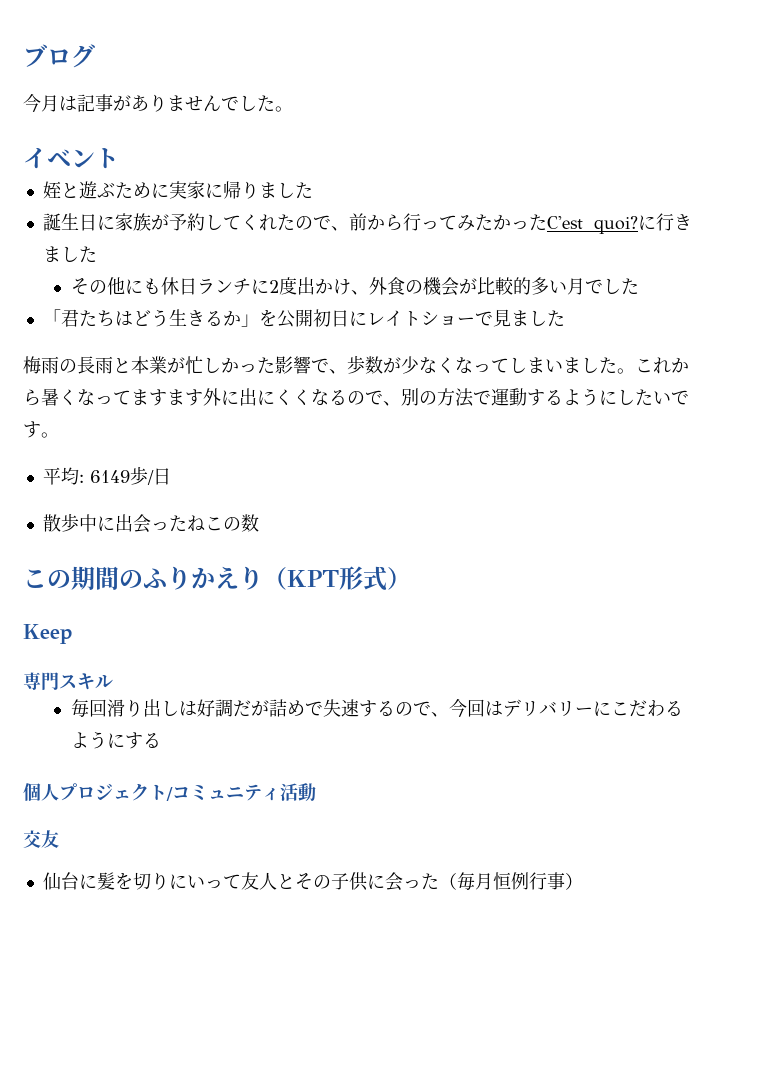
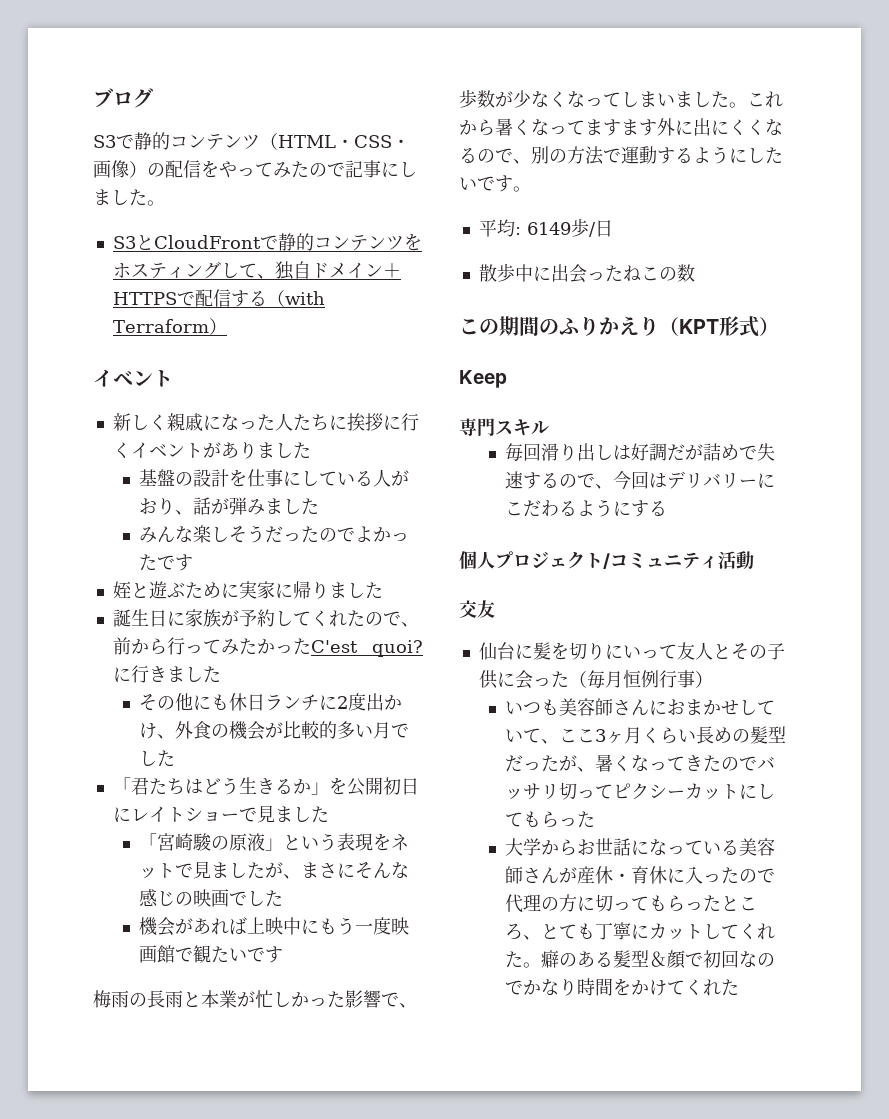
[23,94,293,113] [23,147,119,169] 今月は記事がありませんでした。 // イベント -> [93,132,410,150] [93,160,417,178] [93,189,165,206] [112,233,422,251] [112,261,401,280] [112,289,325,307] [112,318,227,335] [93,369,173,387] [112,413,419,432] [112,441,311,459] [138,469,409,487] [138,497,319,515] [138,525,409,543] [138,554,193,571] S3で静的コンテンツ（HTML・CSS・画像）の配信をやってみたので記事にしました。 // S3とCloudFrontで静的コンテンツをホスティングして、独自ドメイン＋HTTPSで配信する（with Terraform） // イベント // 新しく親戚になった人たちに挨拶に行くイベントがありました // 基盤の設計を仕事にしている人がおり、話が弾みました // みんな楽しそうだったのでよかったです
(565, 318) none -> [138,833,409,851] [138,861,409,879] [138,889,283,907] [138,917,409,936] [138,945,283,963] // 「宮崎駿の原液」という表現をネットで見ましたが、まさにそんな感じの映画でした // 機会があれば上映中にもう一度映画館で観たいです
(583, 881) none -> [504,698,775,716] [504,726,786,744] [504,754,775,772] [504,782,775,800] [504,811,595,828] [504,838,775,856] [504,866,775,884] [504,894,757,913] [504,922,775,940] [504,950,775,969] [504,978,739,996] // いつも美容師さんにおまかせしていて、ここ3ヶ月くらい長めの髪型だったが、暑くなってきたのでバッサリ切ってピクシーカットにしてもらった // 大学からお世話になっている美容師さんが産休・育休に入ったので代理の方に切ってもらったところ、とても丁寧にカットしてくれた。癖のある髪型＆顔で初回なのでかなり時間をかけてくれた

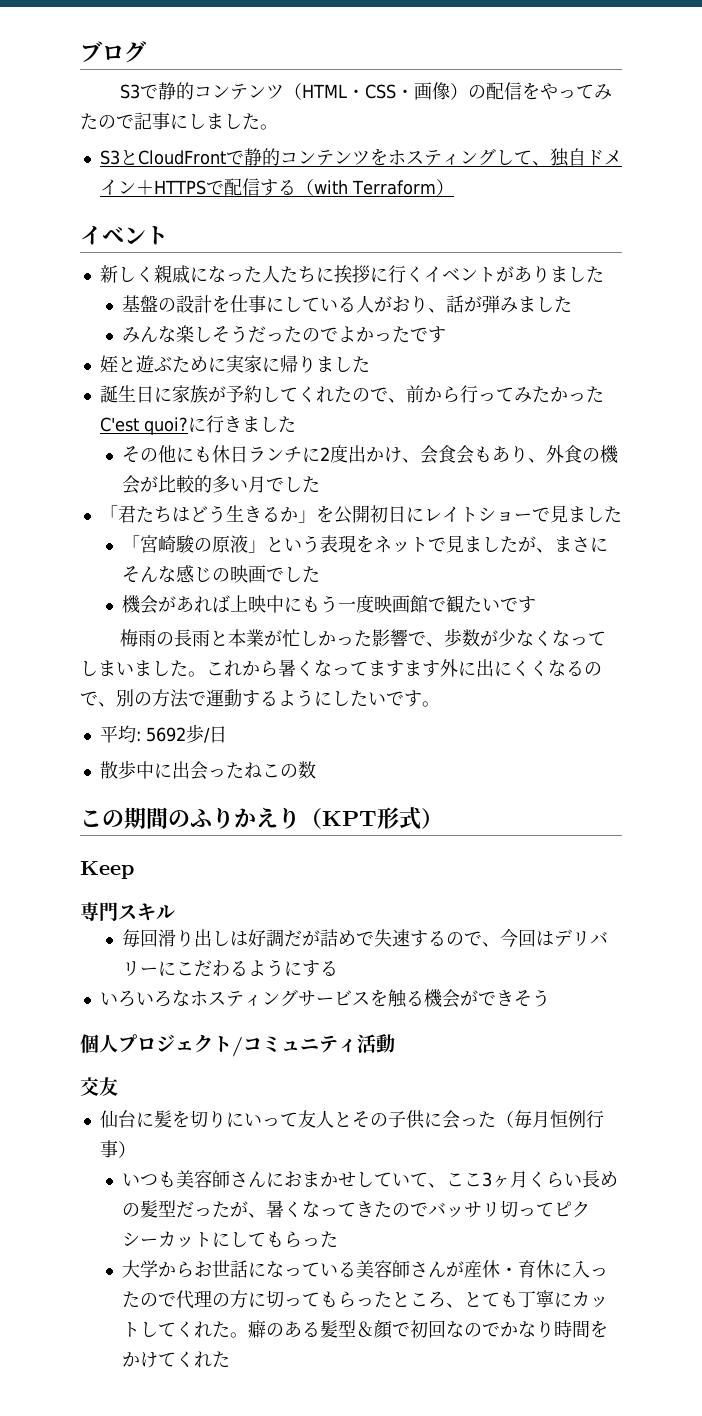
(175, 736) none -> [420,445,547,464] 会食会もあり、
[526,222,571,235] 6149 -> [145,727,186,742] 5692
(667, 508) none -> [99,989,550,1008] // いろいろなホスティングサービスを触る機会ができそう

